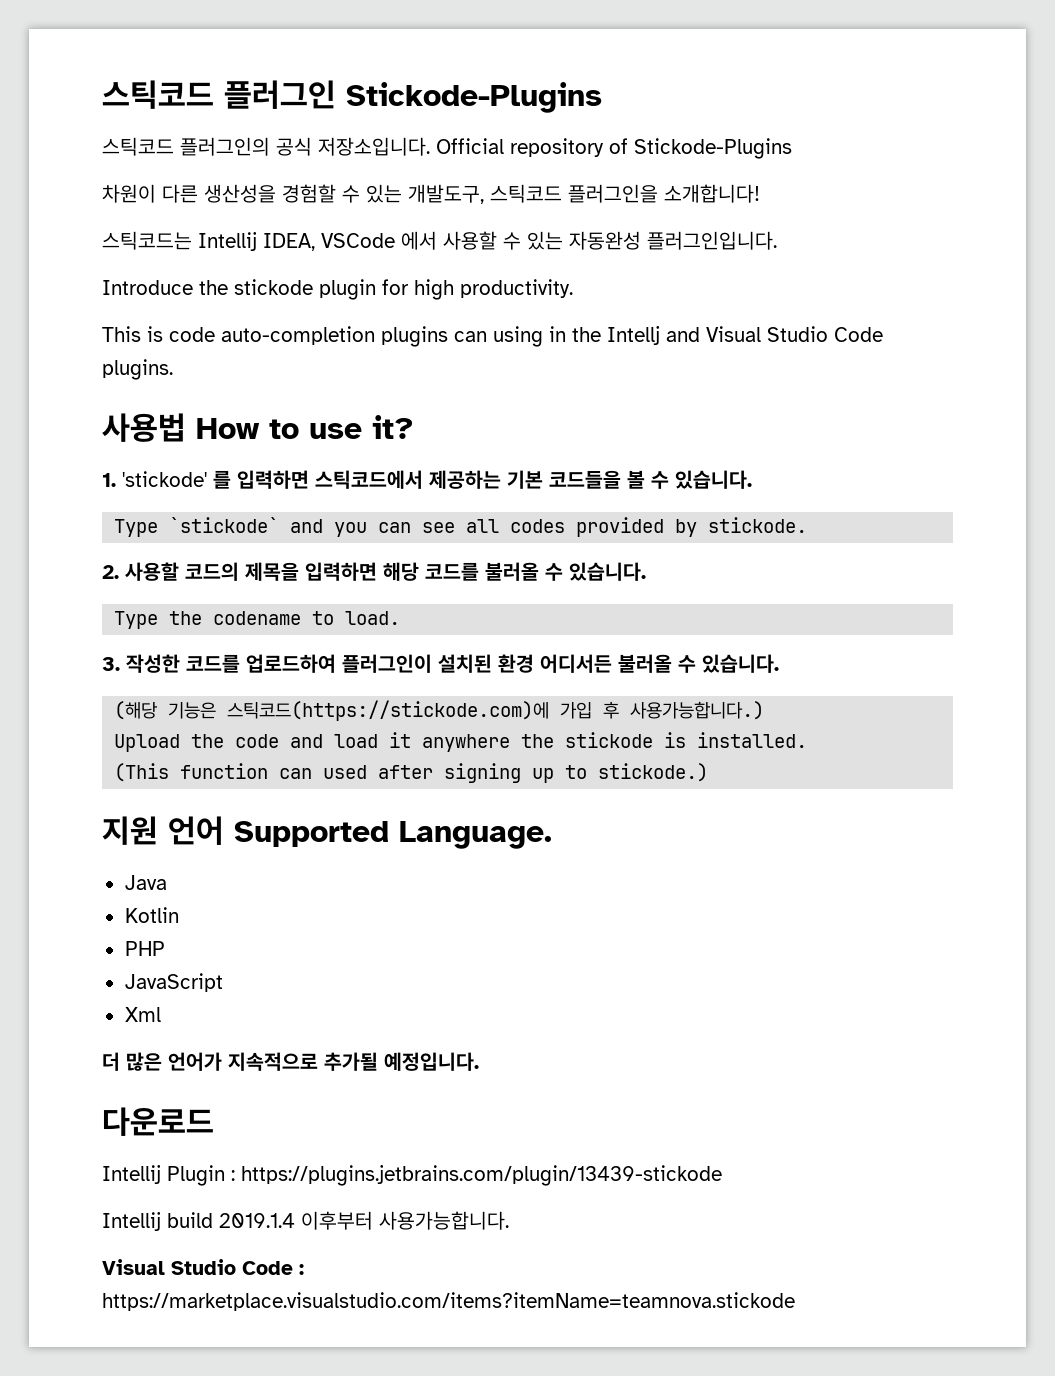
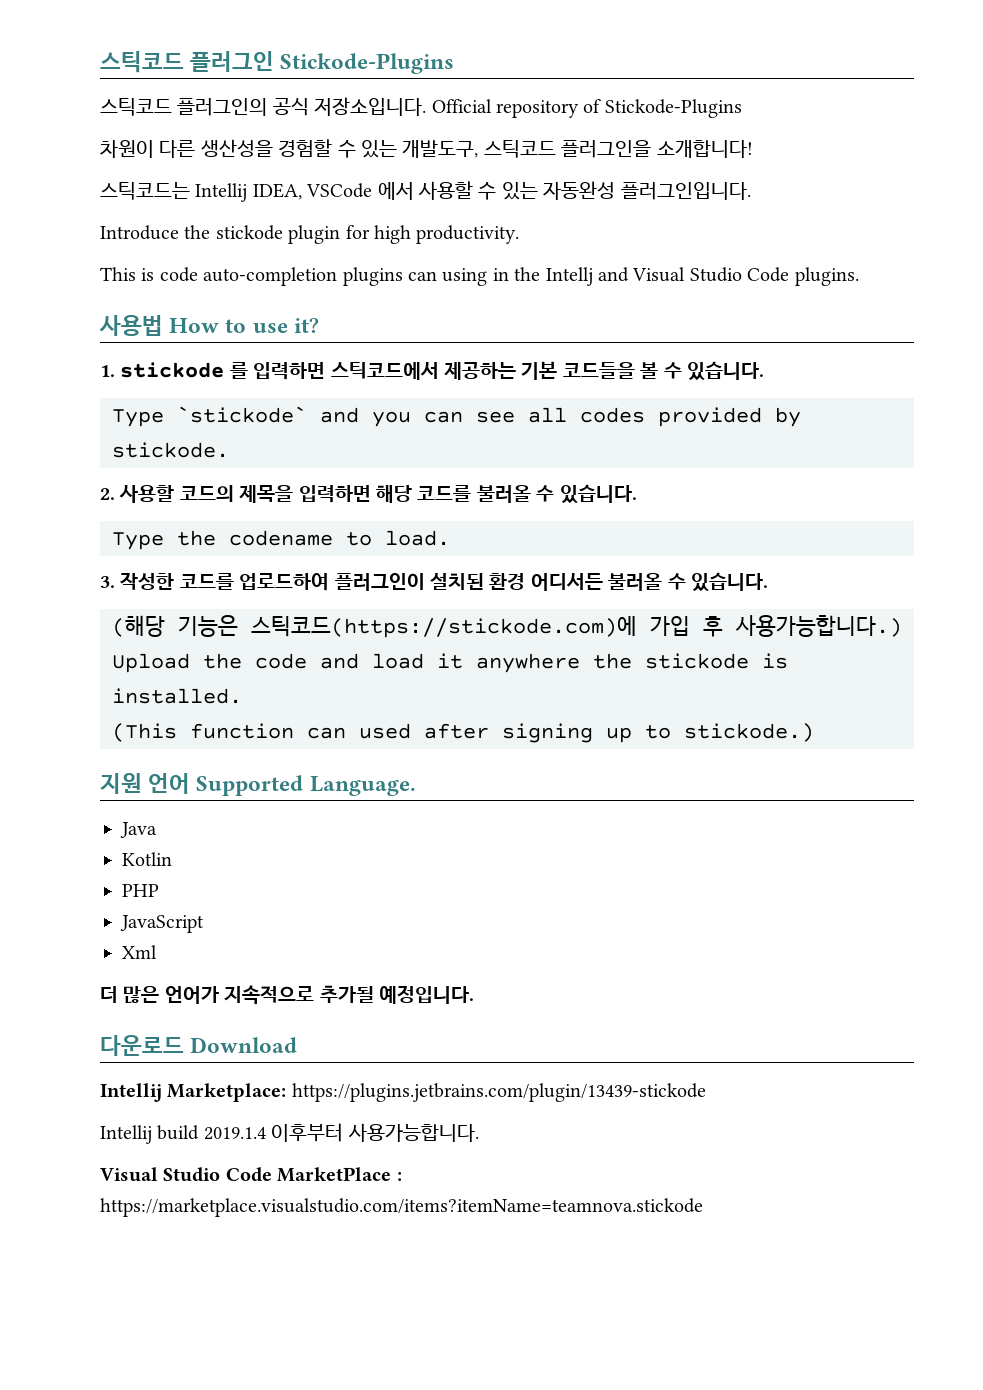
[122,471,207,487] 'stickode' -> [120,362,225,378] stickode
[102,1165,235,1186] // Intellij Plugin : -> [190,1037,298,1053] [100,1083,287,1102] Download // Intellij Marketplace:
(293, 1268) none -> [277,1167,392,1182] MarketPlace

